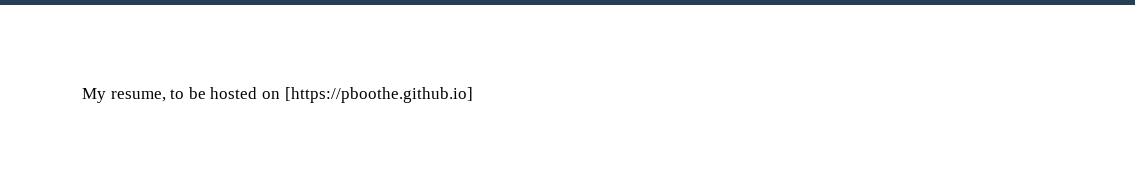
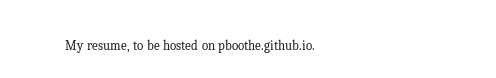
[284,87,473,103] [https://pboothe.github.io] -> [218,39,316,53] pboothe.github.io.

